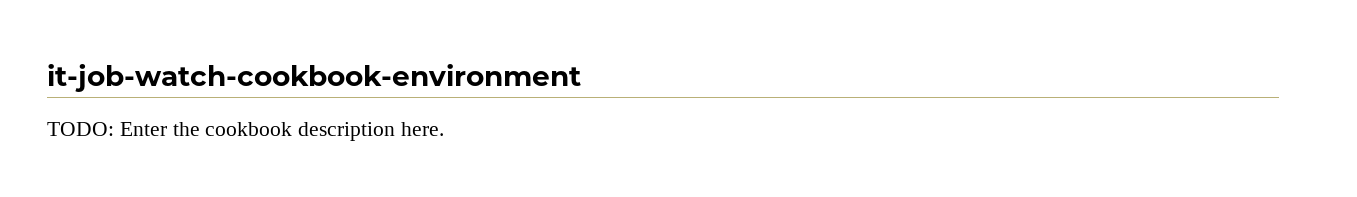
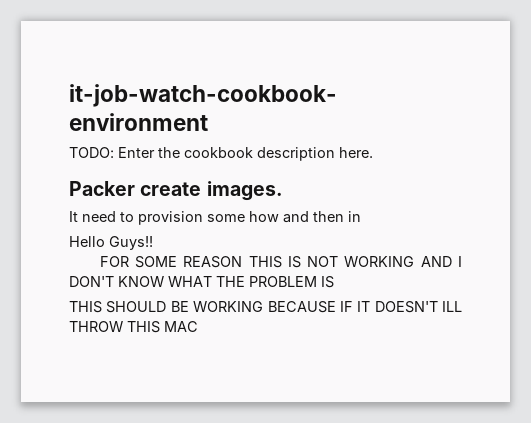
(445, 129) none -> [69,181,283,201] [69,211,361,225] [69,236,153,250] [99,256,463,268] [69,276,334,288] [69,301,462,313] [69,321,198,333] // Packer create images. // It need to provision some how and then in // Hello Guys!! // FOR SOME REASON THIS IS NOT WORKING AND I DON'T KNOW WHAT THE PROBLEM IS // THIS SHOULD BE WORKING BECAUSE IF IT DOESN'T ILL THROW THIS MAC

